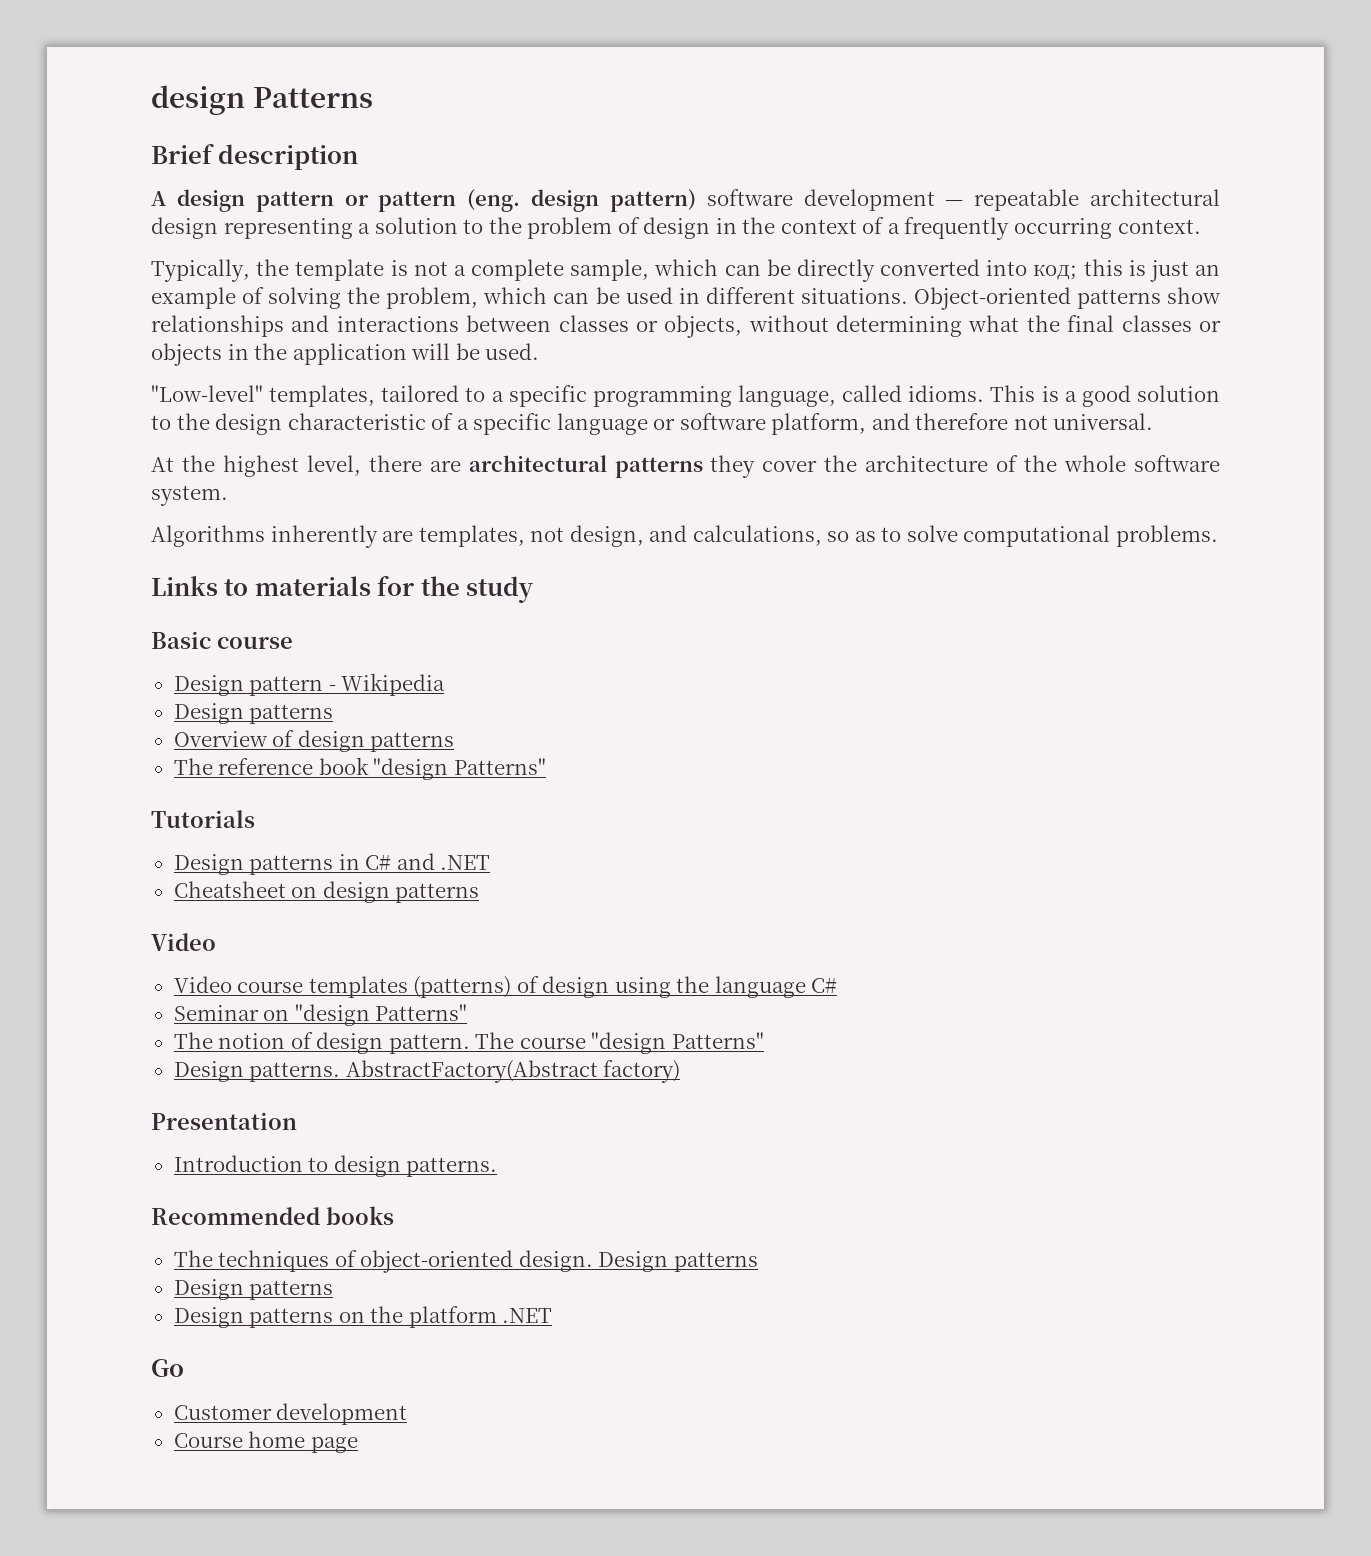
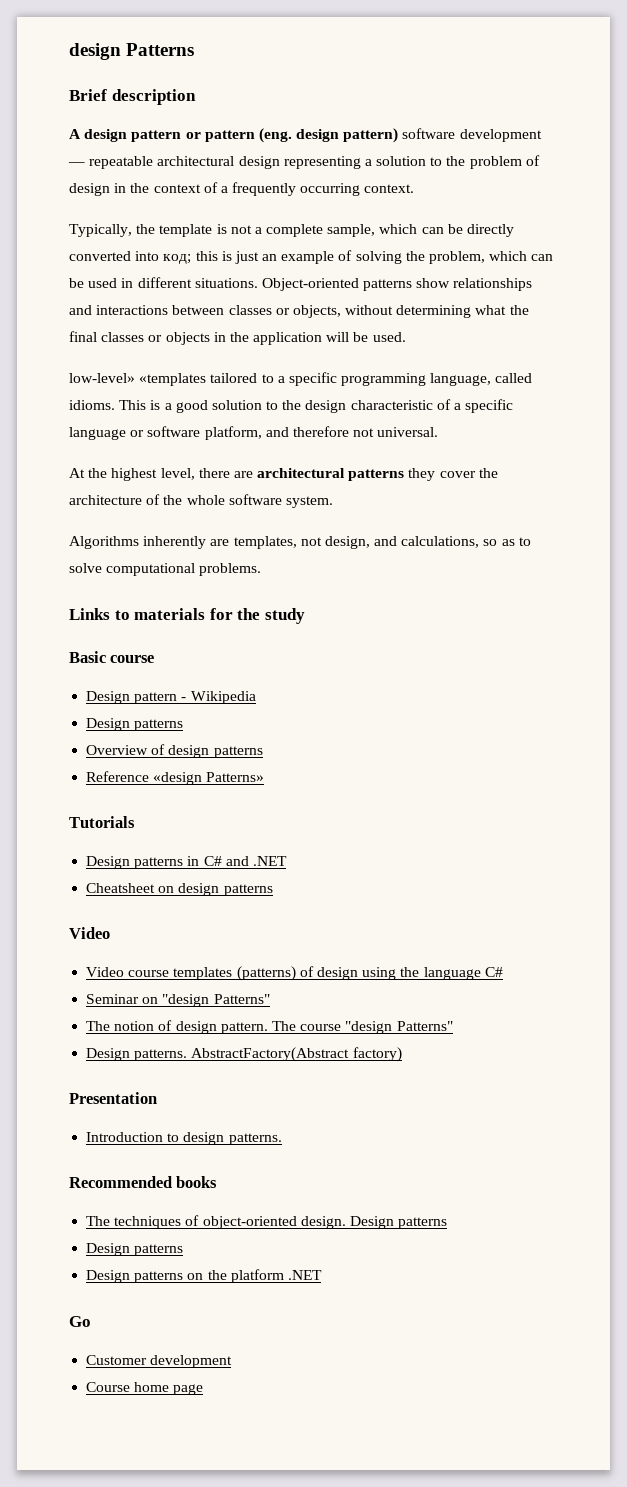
[151,385,376,407] "Low-level" templates, -> [69,373,207,386] low-level» «templates
[173,757,546,780] The reference book "design Patterns" -> [86,771,265,785] Reference «design Patterns»

